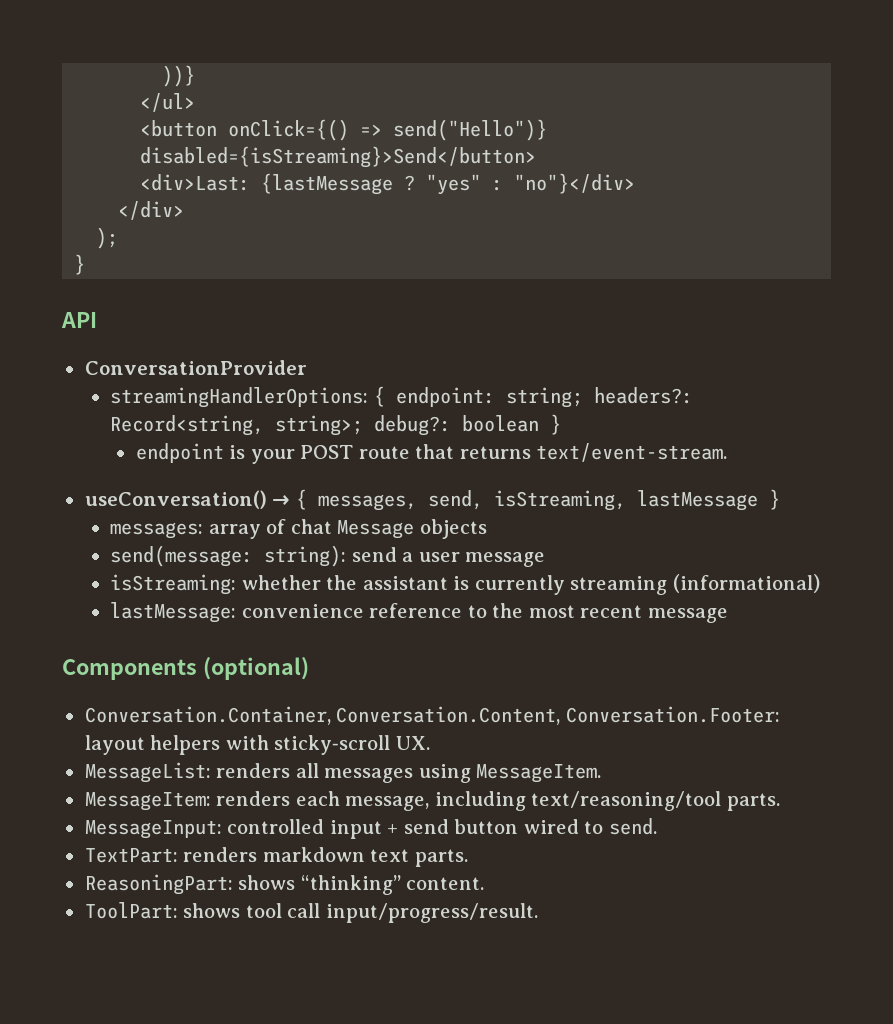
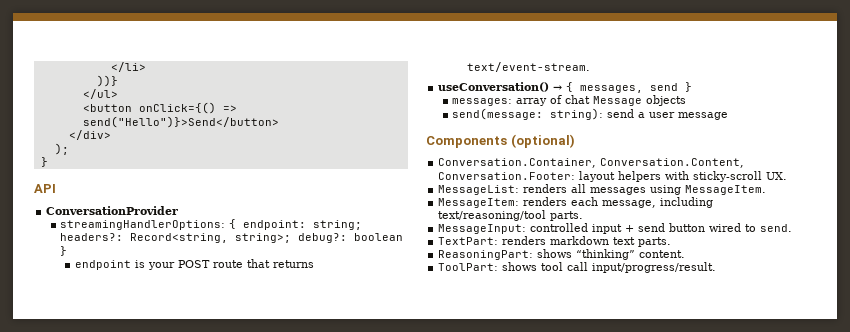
(162, 76) none -> [110,62,146,72] </li> //
[393,119,548,141] [140,146,537,168] [140,173,636,195] send("Hello")} disabled={isStreaming}>Send</button> // <div>Last: {lastMessage ? "yes" : "no"}</div> -> [82,116,279,128] send("Hello")}>Send</button>
[427,490,758,511] send, isStreaming, lastMessage -> [650,83,679,91] send
[110,574,820,595] [110,602,728,623] // isStreaming: whether the assistant is currently streaming (informational) // lastMessage: convenience reference to the most recent message -> (729, 116) none

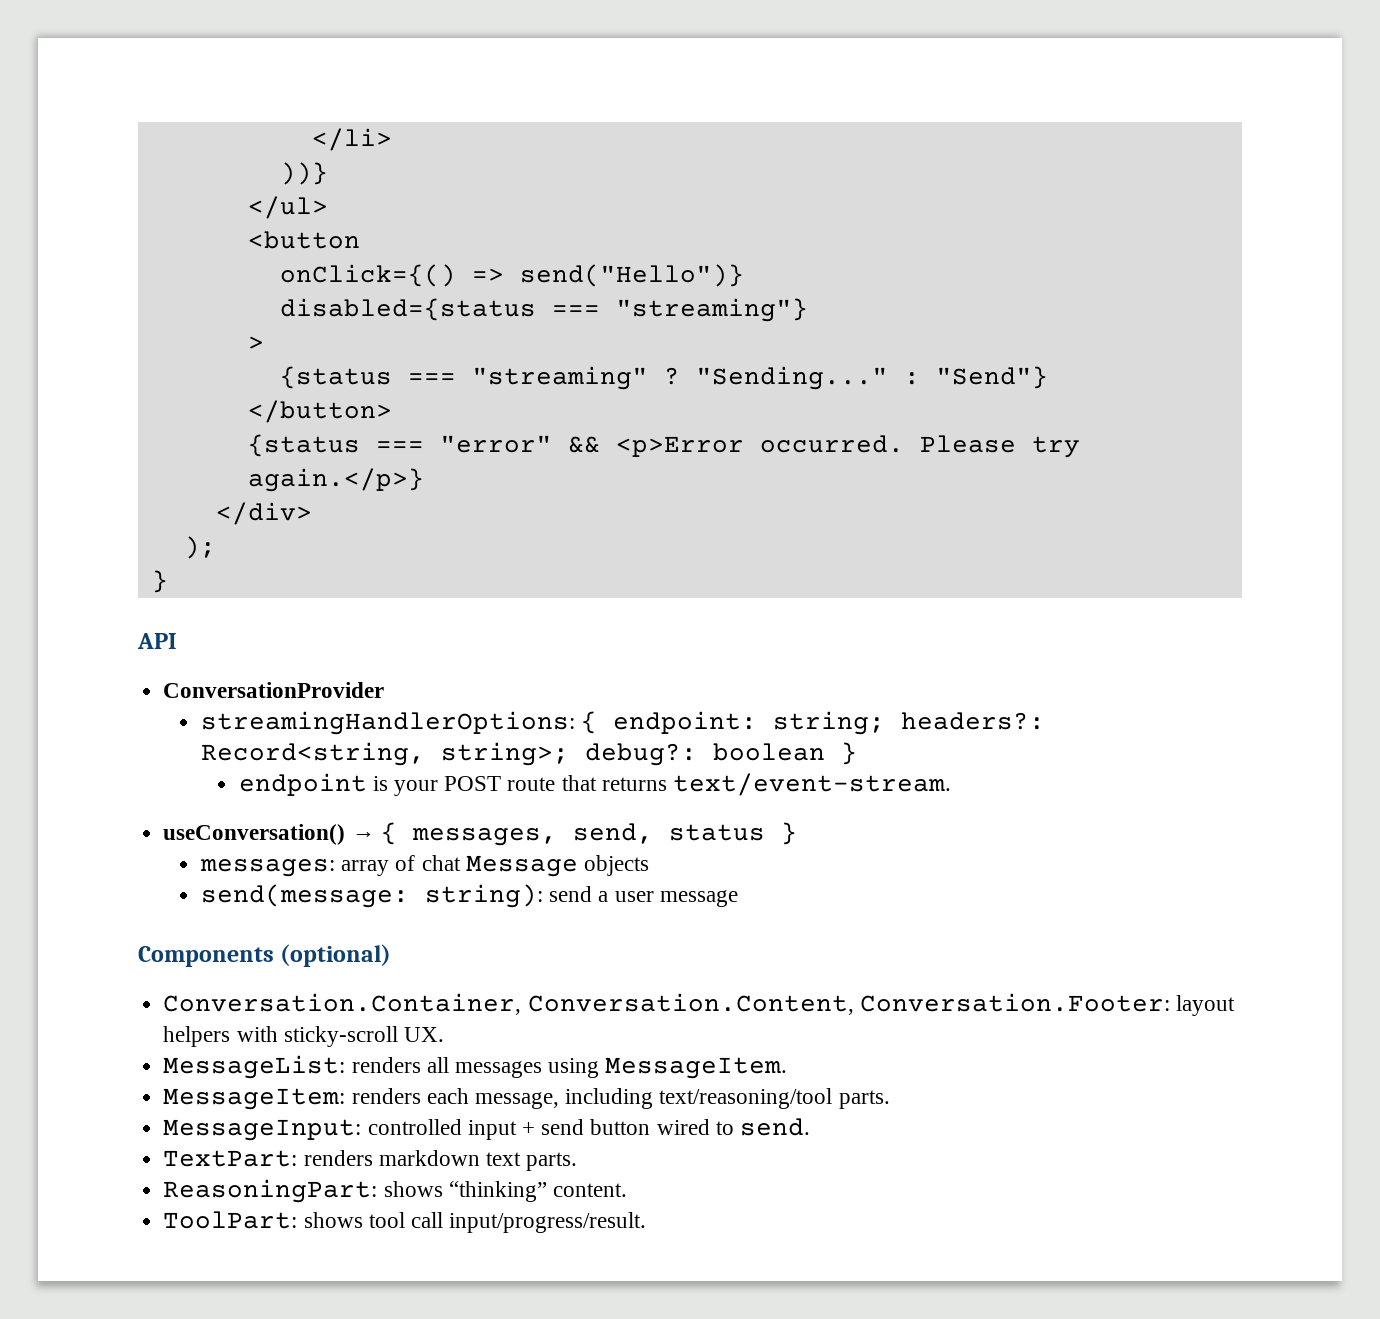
(132, 108) none -> (360, 240) //
[82,116,279,128] send("Hello")}>Send</button> -> [519,264,744,287] [279,298,808,322] [247,336,264,350] [279,366,1048,390] [247,400,392,423] [247,434,1080,458] [247,468,424,492] send("Hello")} // disabled={status === "streaming"} // > // {status === "streaming" ? "Sending..." : "Send"} // </button> // {status === "error" && <p>Error occurred. Please try again.</p>}
[650,83,679,91] send -> [572,823,765,844] send, status

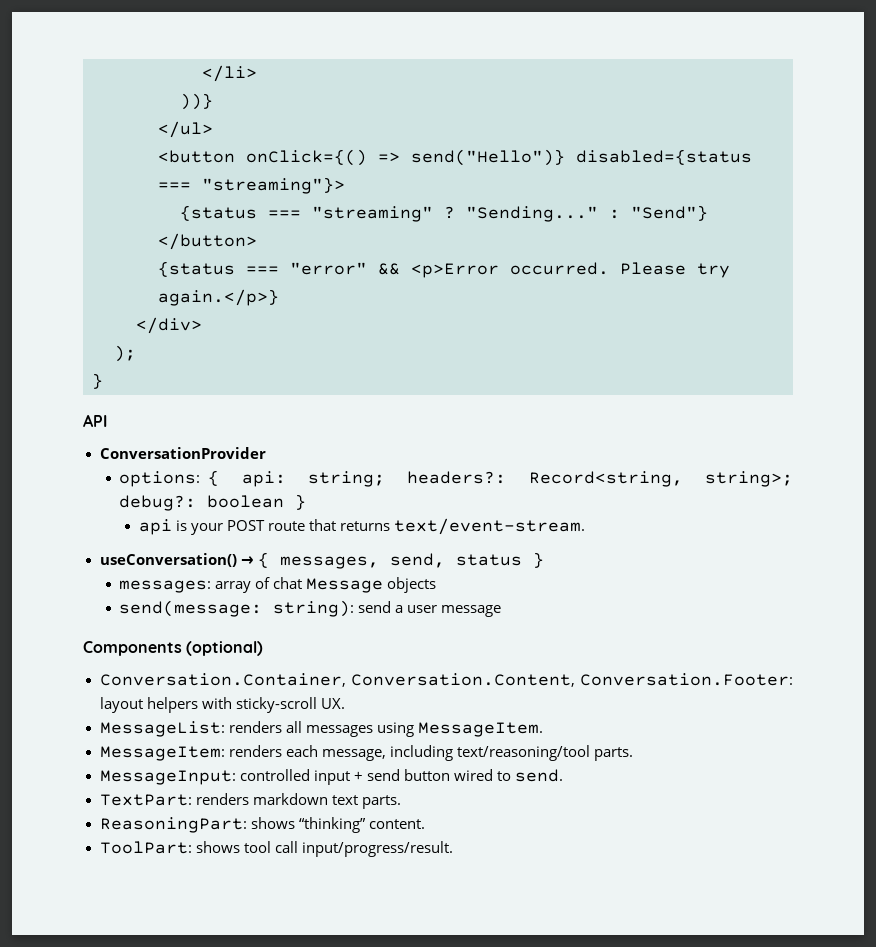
(360, 240) // -> (235, 156) none
(744, 275) // -> (565, 157) none
[615,298,808,322] [247,336,264,350] "streaming"} // > -> [202,177,345,194] "streaming"}>
[200,711,758,735] streamingHandlerOptions: { endpoint: -> [119,470,286,487] options: { api:
[238,773,367,796] endpoint -> [138,519,172,535] api

